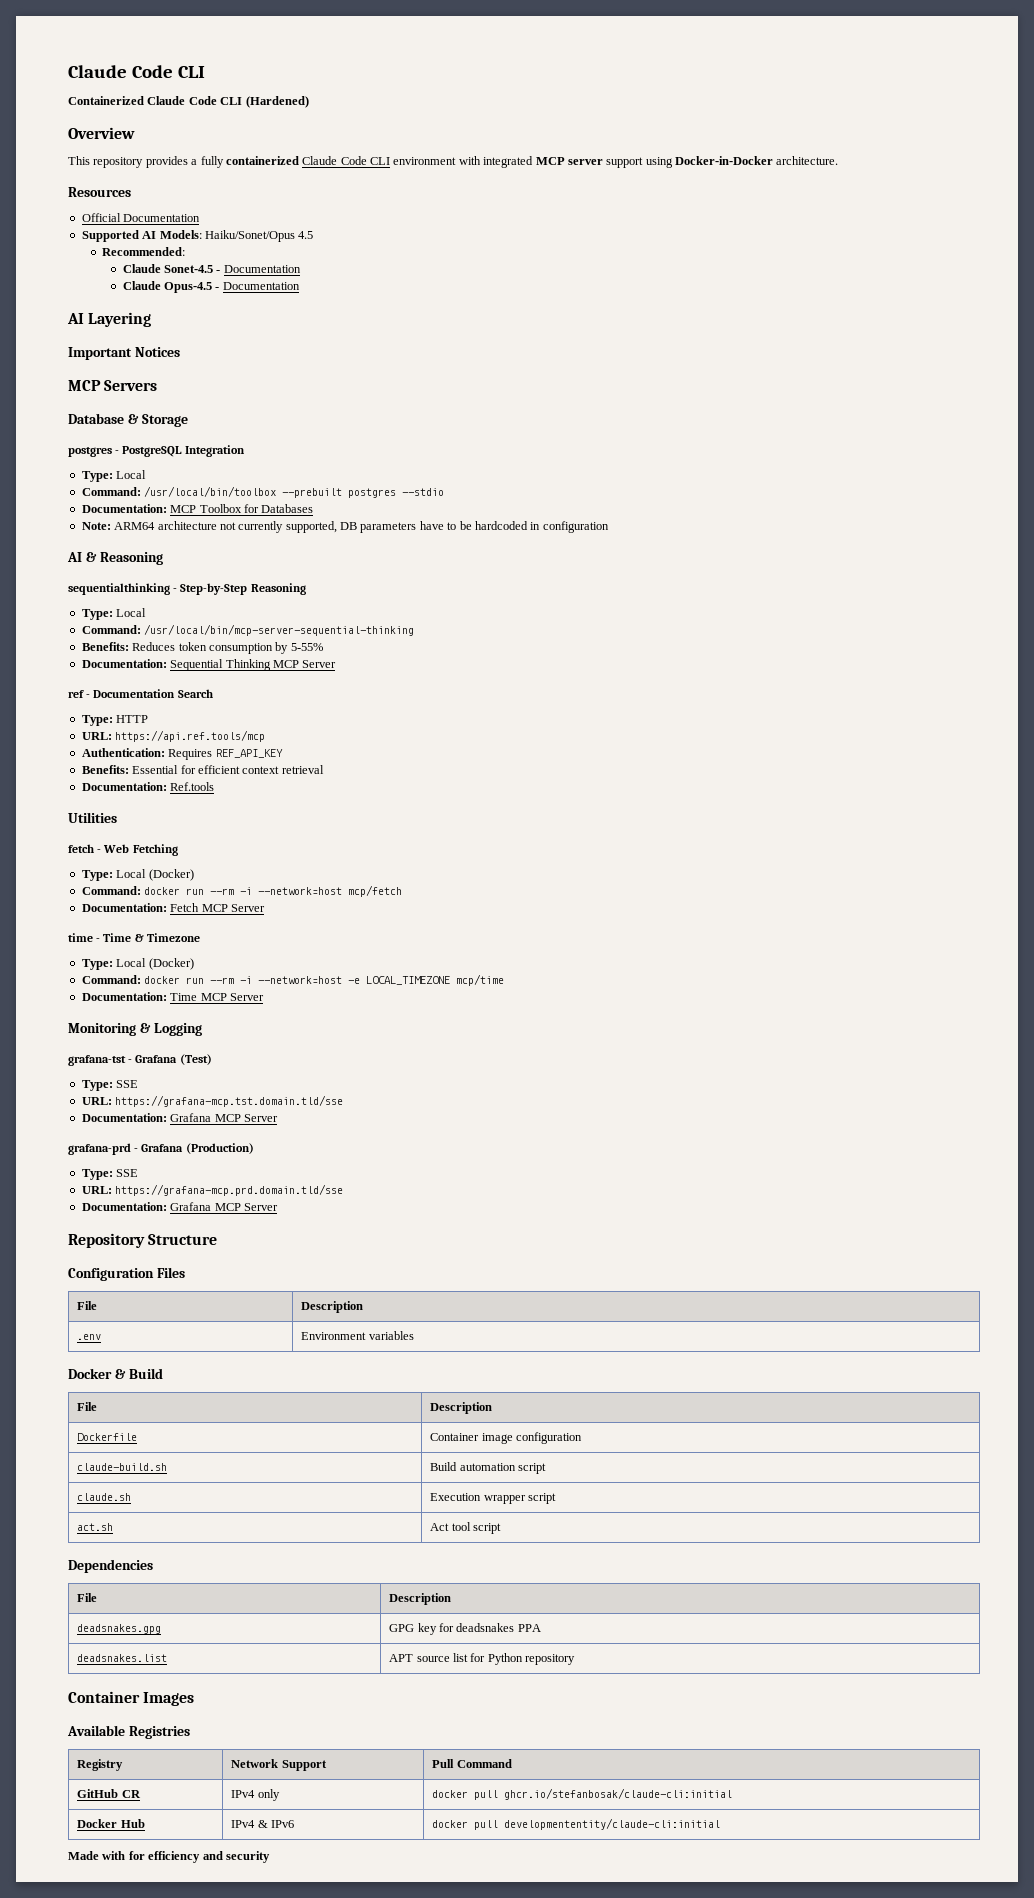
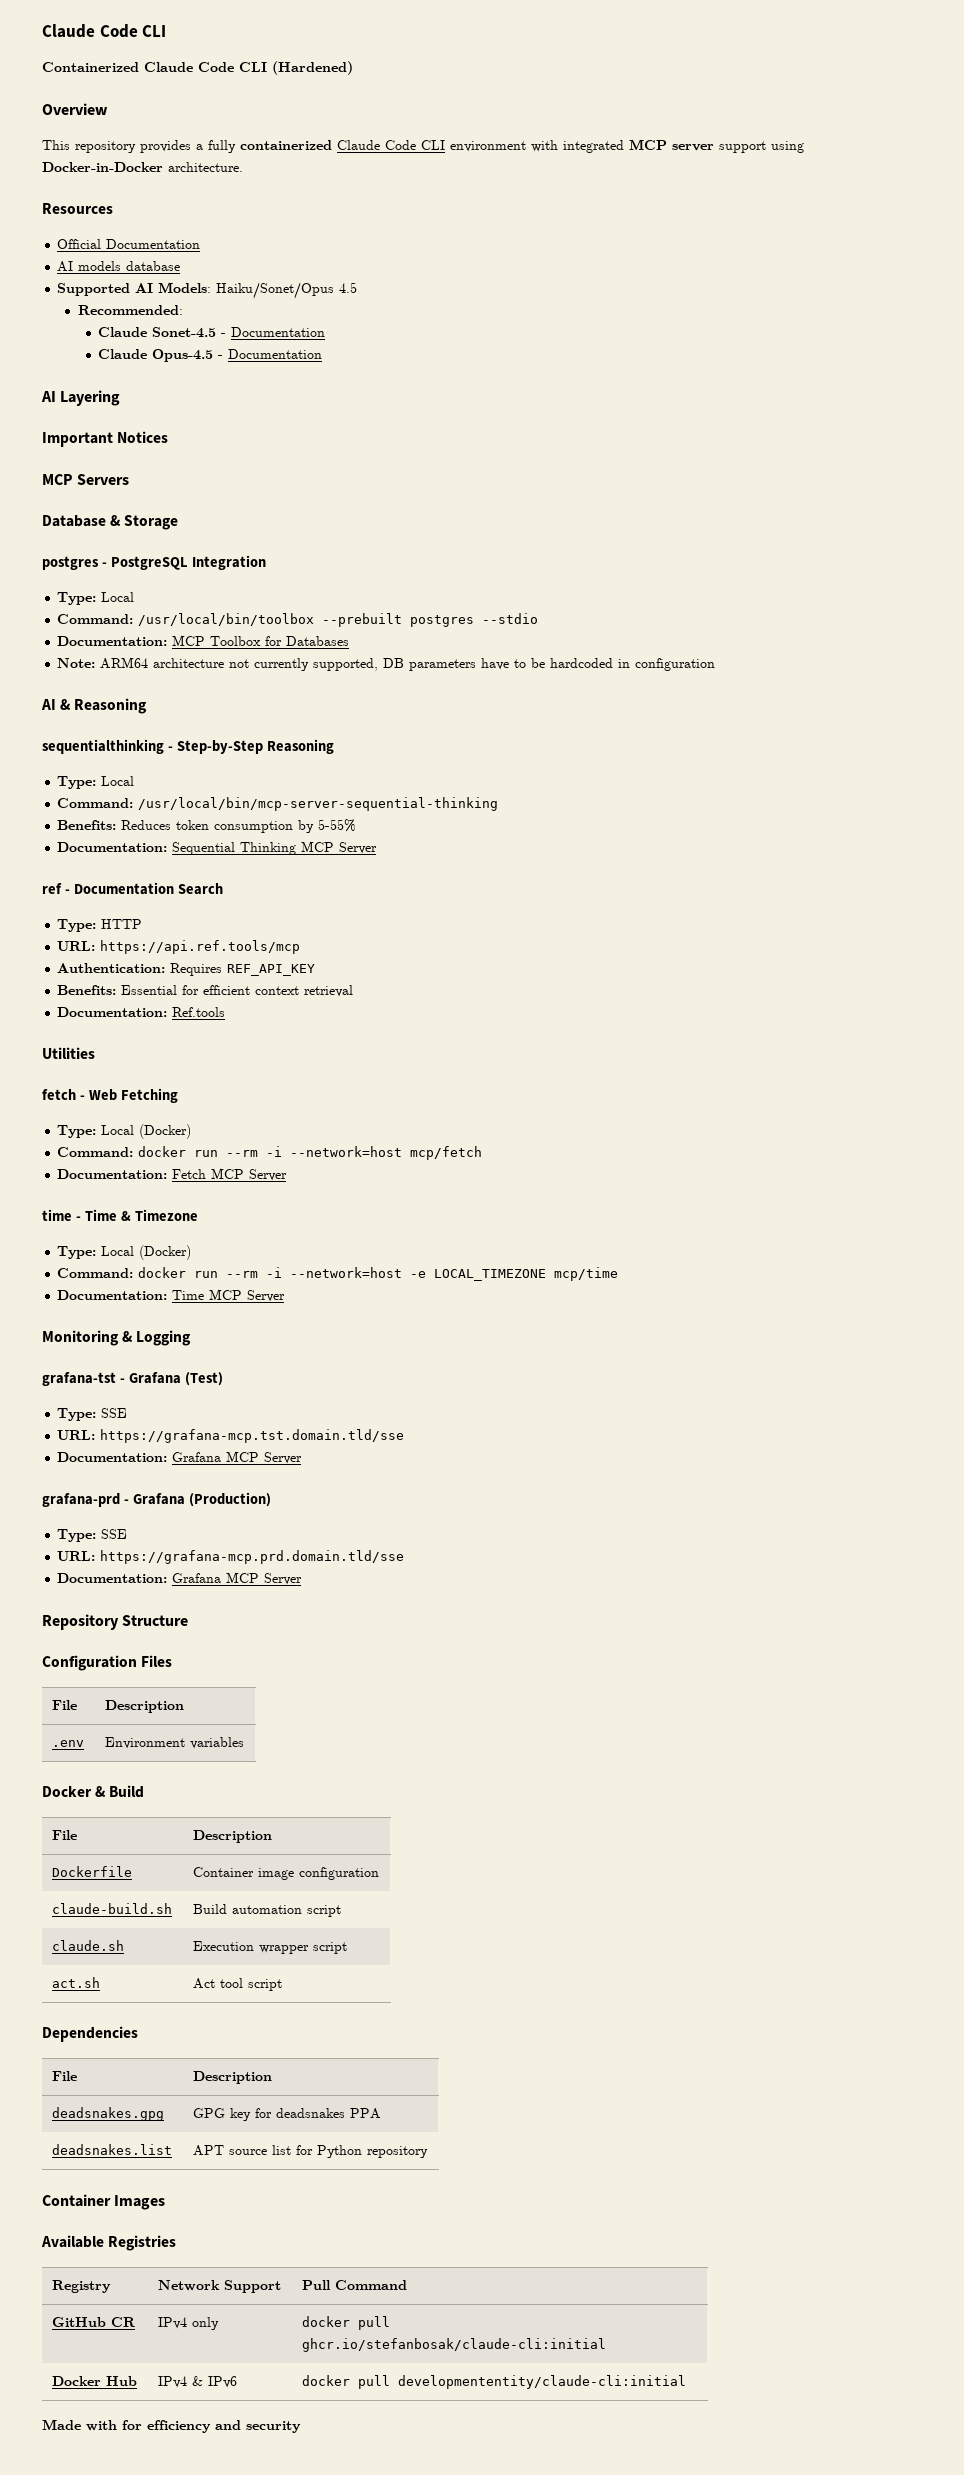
(201, 218) none -> [57,261,181,272] // AI models database

